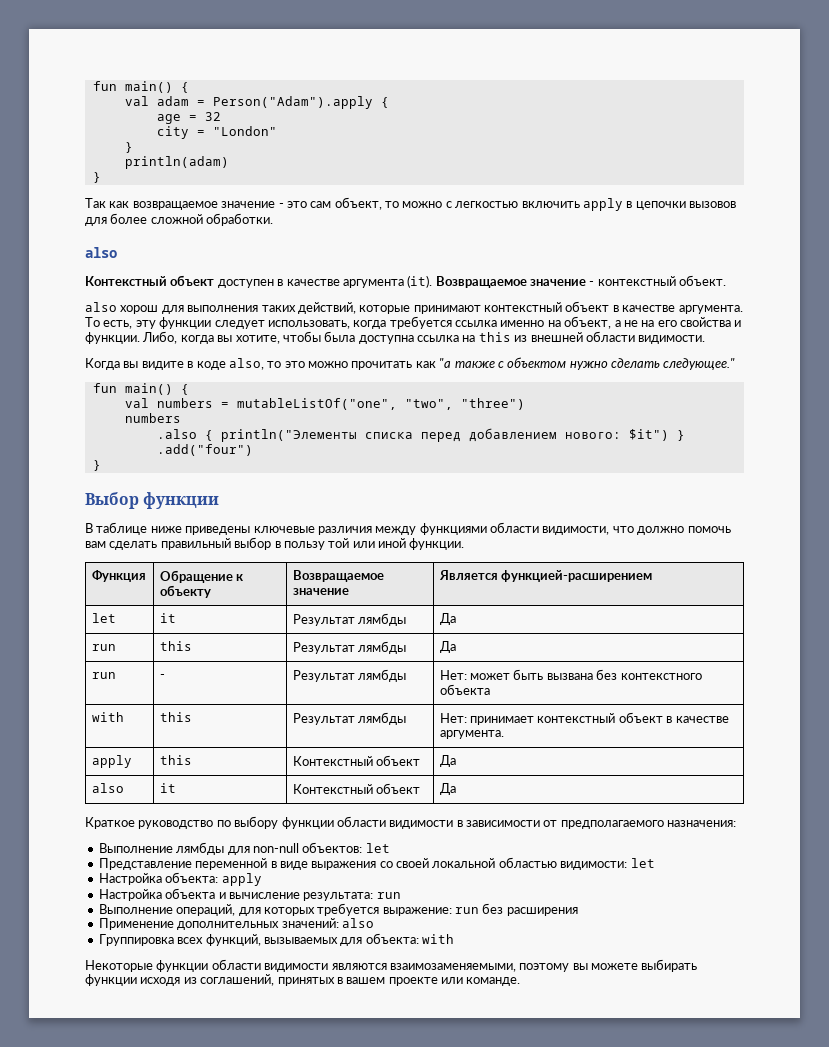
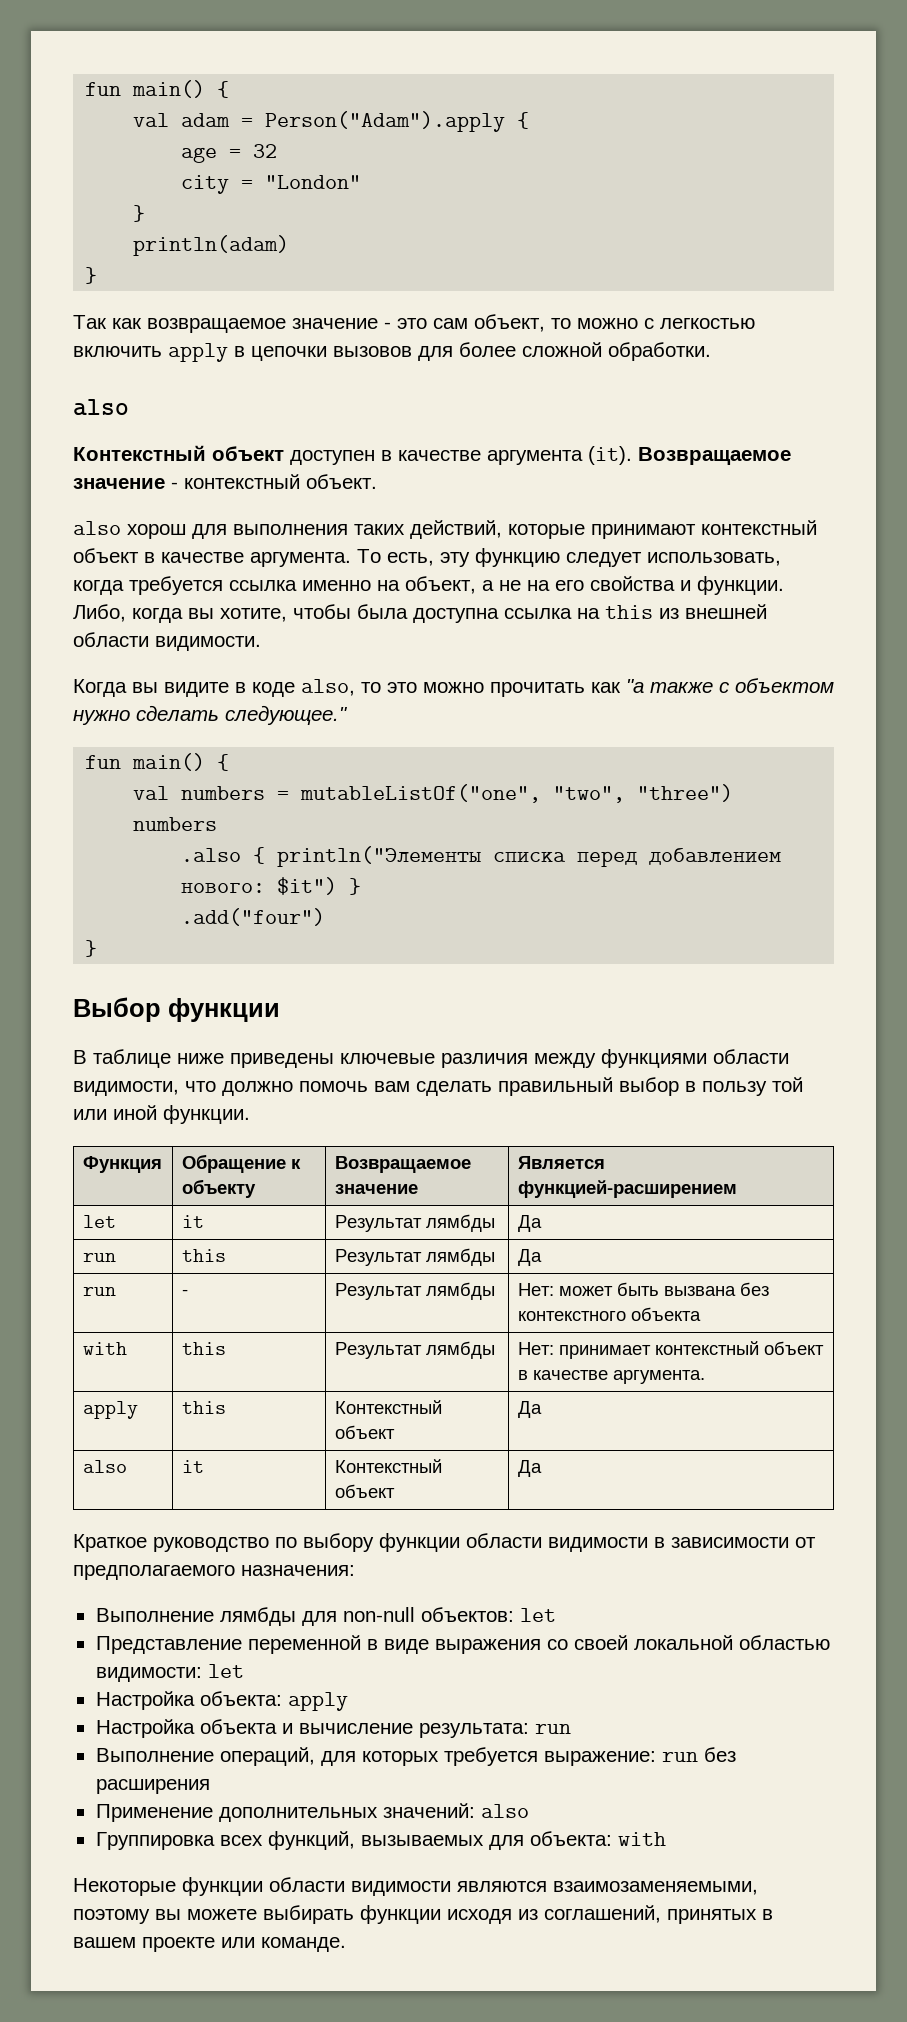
[159,317,212,329] функции -> [475,548,560,567] функцию

